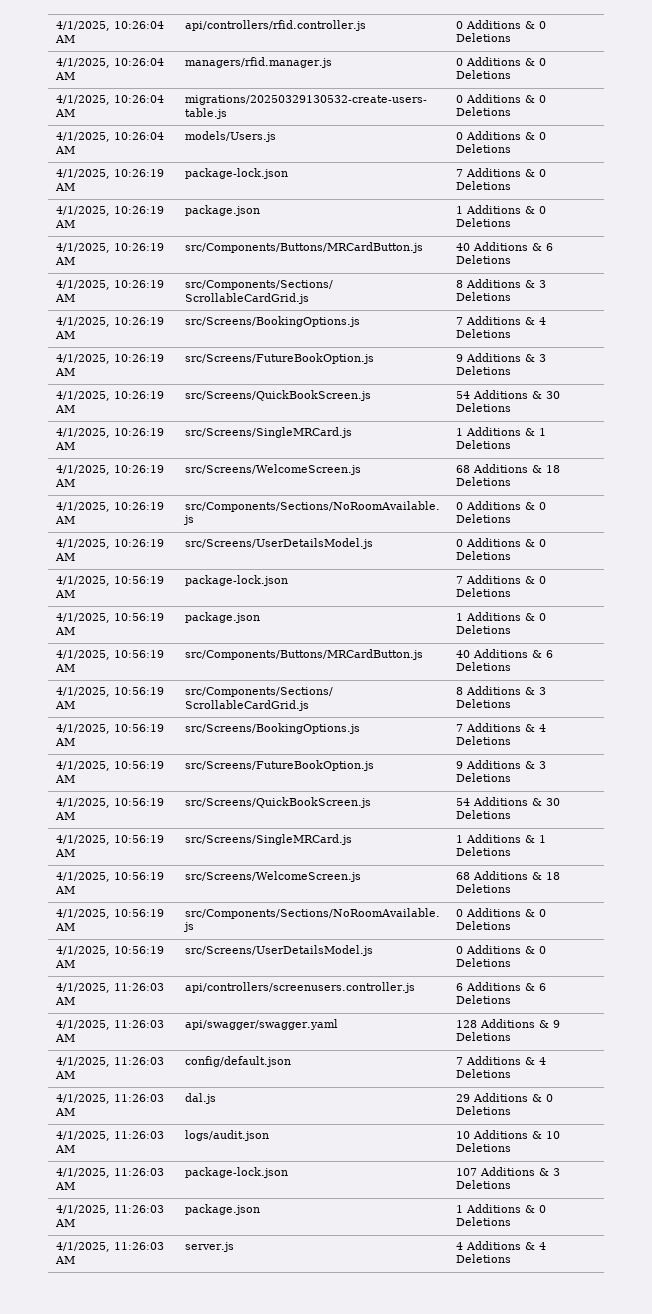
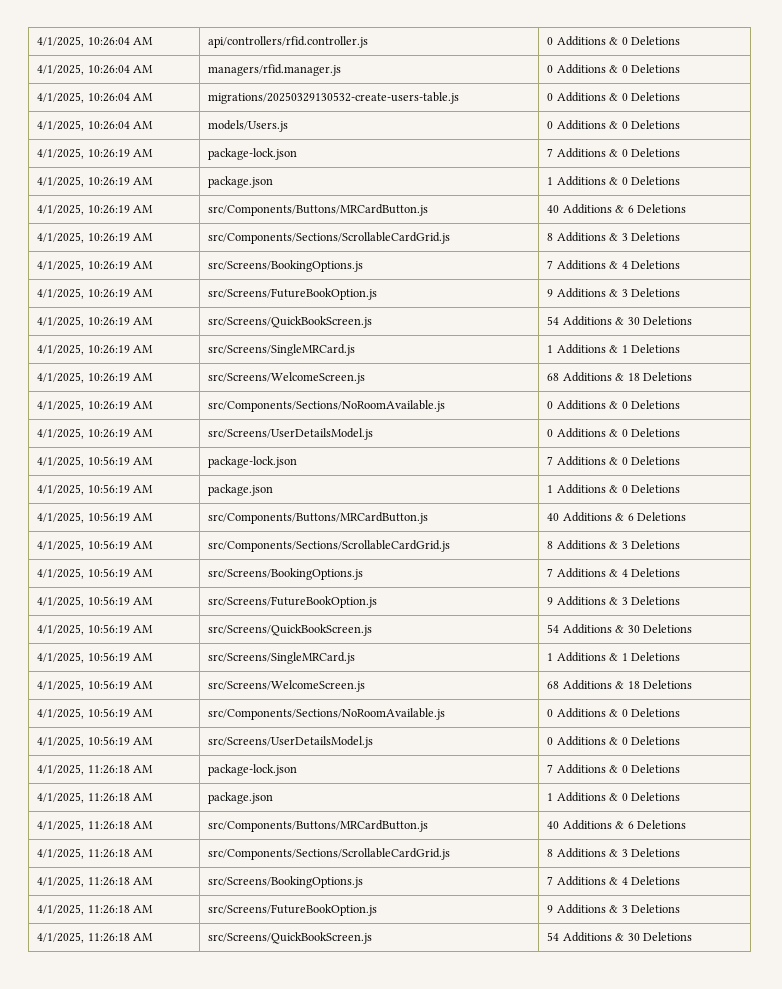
[113,983,164,991] [54,997,75,1005] [184,982,415,993] [455,982,546,991] [455,995,511,1004] [55,1020,164,1030] [54,1034,75,1042] [184,1019,338,1030] [455,1019,560,1028] [455,1032,511,1041] [55,1057,164,1067] [54,1071,75,1079] [184,1056,291,1067] [455,1056,546,1065] [455,1069,511,1078] [55,1094,164,1104] [54,1108,75,1116] [184,1093,216,1104] [455,1093,553,1102] [455,1106,511,1115] [55,1131,164,1141] [54,1145,75,1153] [184,1130,269,1141] [455,1130,560,1139] [455,1143,511,1152] [55,1168,164,1178] [54,1182,75,1190] [184,1167,288,1178] [455,1167,560,1176] [455,1180,511,1189] [55,1205,164,1215] [54,1219,75,1227] [184,1204,260,1215] [455,1204,546,1213] [455,1217,511,1226] [55,1242,164,1252] [54,1256,75,1264] [184,1242,234,1252] [455,1241,546,1250] 11:26:03 AM | api/controllers/screenusers.controller.js | 6 Additions & 6 Deletions // 4/1/2025, 11:26:03 AM | api/swagger/swagger.yaml | 128 Additions & 9 Deletions // 4/1/2025, 11:26:03 AM | config/default.json | 7 Additions & 4 Deletions // 4/1/2025, 11:26:03 AM | dal.js | 29 Additions & 0 Deletions // 4/1/2025, 11:26:03 AM | logs/audit.json | 10 Additions & 10 Deletions // 4/1/2025, 11:26:03 AM | package-lock.json | 107 Additions & 3 Deletions // 4/1/2025, 11:26:03 AM | package.json | 1 Additions & 0 Deletions // 4/1/2025, 11:26:03 AM | server.js | 4 Additions & 4 -> [87,765,154,774] [208,764,298,776] [547,764,680,774] [37,792,154,803] [208,792,274,804] [547,792,680,802] [37,820,154,831] [208,820,429,832] [547,820,686,830] [37,848,154,859] [208,848,451,860] [547,848,680,858] [37,876,154,887] [208,876,364,888] [547,876,680,886] [37,904,154,915] [208,904,378,916] [547,904,680,914] [37,932,154,943] [208,932,373,944] [547,932,640,942] 11:26:18 AM | package-lock.json | 7 Additions & 0 Deletions // 4/1/2025, 11:26:18 AM | package.json | 1 Additions & 0 Deletions // 4/1/2025, 11:26:18 AM | src/Components/Buttons/MRCardButton.js | 40 Additions & 6 Deletions // 4/1/2025, 11:26:18 AM | src/Components/Sections/ScrollableCardGrid.js | 8 Additions & 3 Deletions // 4/1/2025, 11:26:18 AM | src/Screens/BookingOptions.js | 7 Additions & 4 Deletions // 4/1/2025, 11:26:18 AM | src/Screens/FutureBookOption.js | 9 Additions & 3 Deletions // 4/1/2025, 11:26:18 AM | src/Screens/QuickBookScreen.js | 54 Additions & 30

